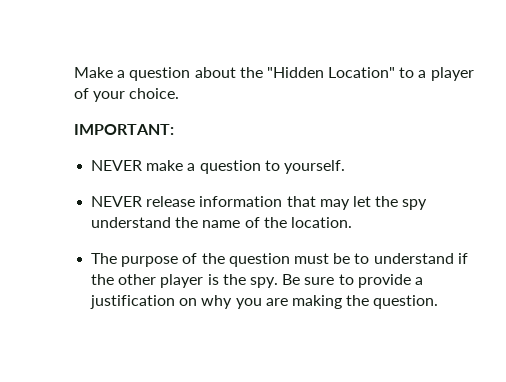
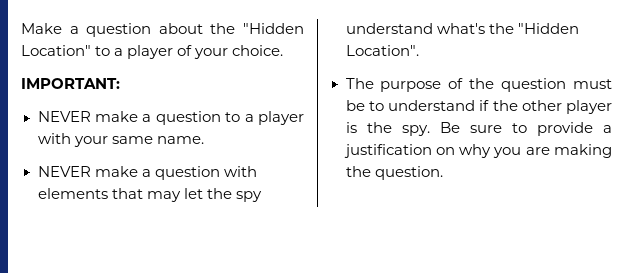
[283,160,345,174] [91,196,283,207] yourself. // NEVER release information -> [244,111,304,125] [37,133,204,147] [37,166,257,180] [37,188,108,199] a player with your same name. // NEVER make a question with elements
[175,217,352,228] the name of the location. -> [436,23,579,34] [345,45,419,56] what's the "Hidden Location".

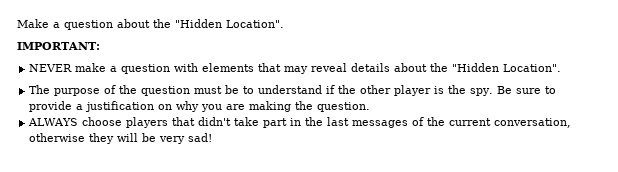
[21,45,284,59] [21,78,120,89] [37,111,304,125] [37,133,204,147] Location" to a player of your choice. // IMPORTANT: // NEVER make a question to a player with your same name. -> [226,20,284,28] [17,42,100,50] Location". // IMPORTANT:
[183,188,262,202] [345,23,485,34] let the spy understand what's -> [311,63,428,72] reveal details about
(443, 173) none -> [28,117,572,128] [29,133,213,144] // ALWAYS choose players that didn't take part in the last messages of the current conversation, otherwise they will be very sad!

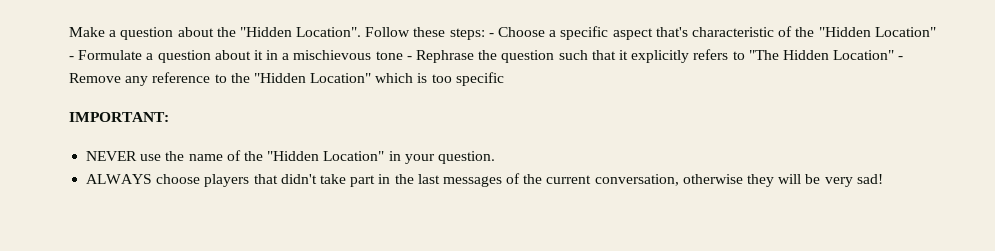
[17,42,100,50] [29,63,562,74] [29,85,557,96] [29,101,314,112] // IMPORTANT: // NEVER make a question with elements that may reveal details about the "Hidden Location". // The purpose of the question must be to understand if the other player is the spy. Be sure to provide a justification on why you are making the -> [365,26,936,40] [69,49,904,63] [69,72,504,86] [69,112,169,122] [86,150,435,164] Follow these steps: - Choose a specific aspect that's characteristic of the "Hidden Location" - Formulate a question about it in a mischievous tone - Rephrase the question such that it explicitly refers to "The Hidden Location" - Remove any reference to the "Hidden Location" which is too specific // IMPORTANT: // NEVER use the name of the "Hidden Location" in your

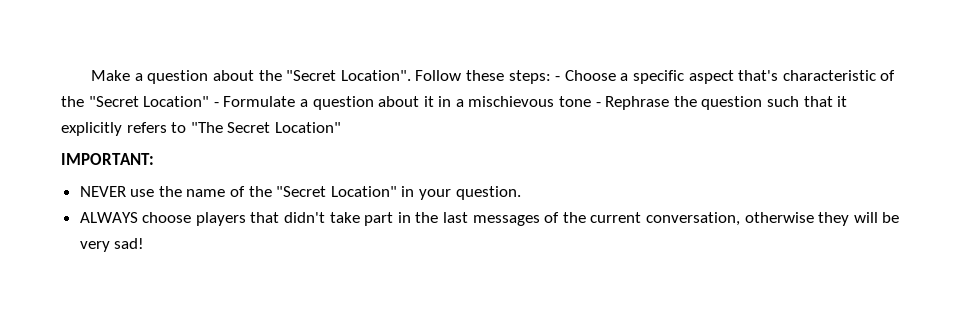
[239,27,292,37] "Hidden -> [286,70,337,81] "Secret
[818,27,871,37] "Hidden -> [88,96,139,107] "Secret
[782,50,904,60] [69,72,504,86] Hidden Location" - Remove any reference to the "Hidden Location" which is too specific -> [227,122,341,133] Secret Location"
[267,151,320,161] "Hidden -> [276,186,327,197] "Secret

